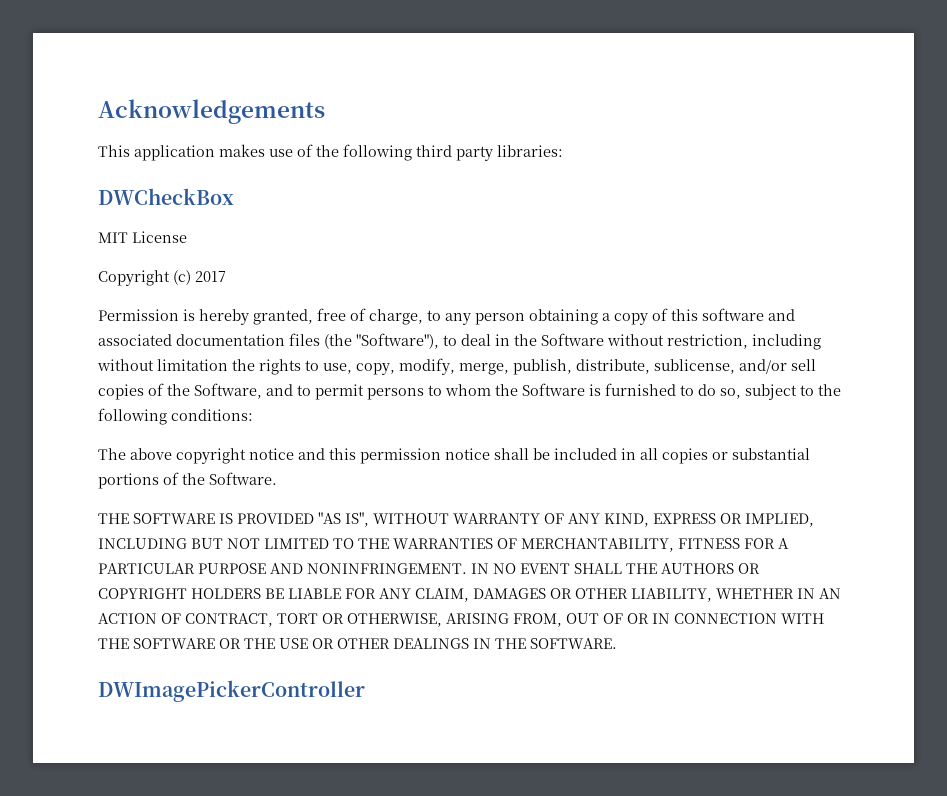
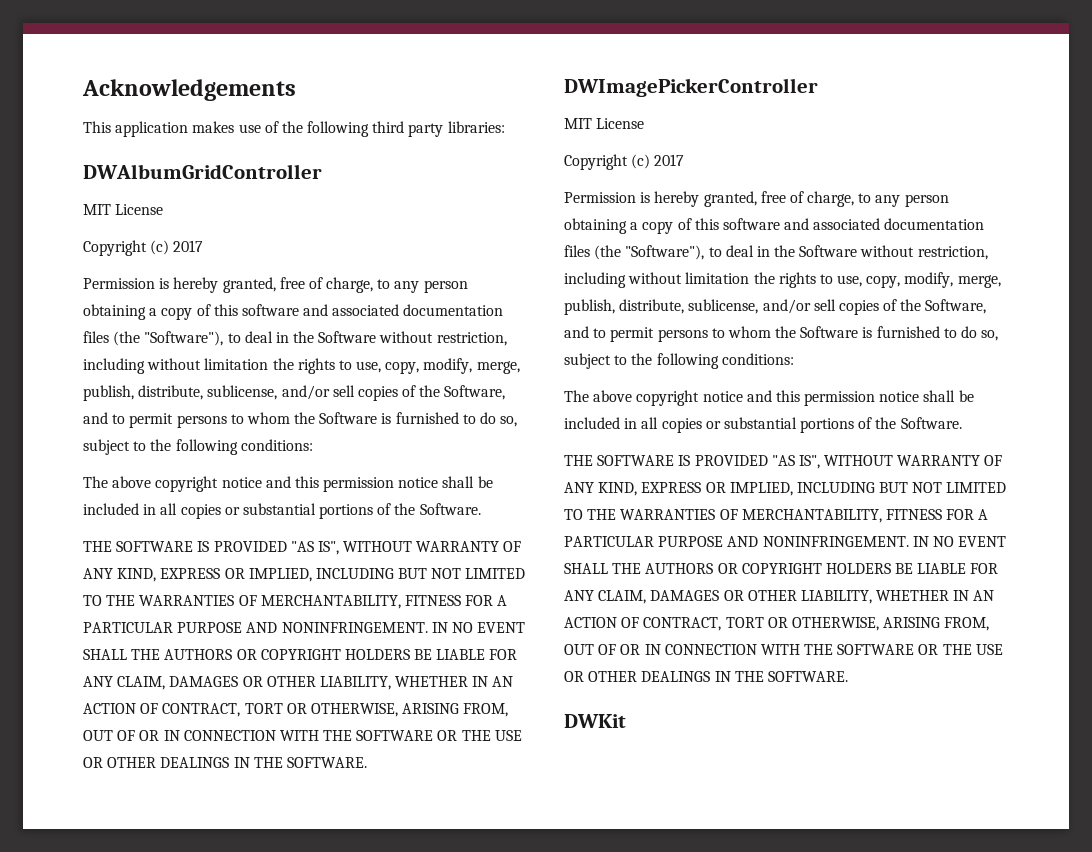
[98,188,234,205] DWCheckBox -> [83,164,322,179] DWAlbumGridController
(365, 691) none -> [564,118,645,129] [564,154,685,170] [564,191,949,207] [564,218,985,234] [564,245,988,260] [564,272,1001,288] [564,299,987,315] [564,326,999,342] [564,353,794,369] [564,390,974,406] [564,417,962,433] [564,455,1003,469] [564,482,1007,496] [564,509,989,523] [564,536,1007,547] [564,563,999,574] [564,590,995,604] [564,617,990,631] [564,644,1003,655] [564,671,848,682] [564,714,626,728] // MIT License // Copyright (c) 2017 // Permission is hereby granted, free of charge, to any person obtaining a copy of this software and associated documentation files (the "Software"), to deal in the Software without restriction, including without limitation the rights to use, copy, modify, merge, publish, distribute, sublicense, and/or sell copies of the Software, and to permit persons to whom the Software is furnished to do so, subject to the following conditions: // The above copyright notice and this permission notice shall be included in all copies or substantial portions of the Software. // THE SOFTWARE IS PROVIDED "AS IS", WITHOUT WARRANTY OF ANY KIND, EXPRESS OR IMPLIED, INCLUDING BUT NOT LIMITED TO THE WARRANTIES OF MERCHANTABILITY, FITNESS FOR A PARTICULAR PURPOSE AND NONINFRINGEMENT. IN NO EVENT SHALL THE AUTHORS OR COPYRIGHT HOLDERS BE LIABLE FOR ANY CLAIM, DAMAGES OR OTHER LIABILITY, WHETHER IN AN ACTION OF CONTRACT, TORT OR OTHERWISE, ARISING FROM, OUT OF OR IN CONNECTION WITH THE SOFTWARE OR THE USE OR OTHER DEALINGS IN THE SOFTWARE. // DWKit

